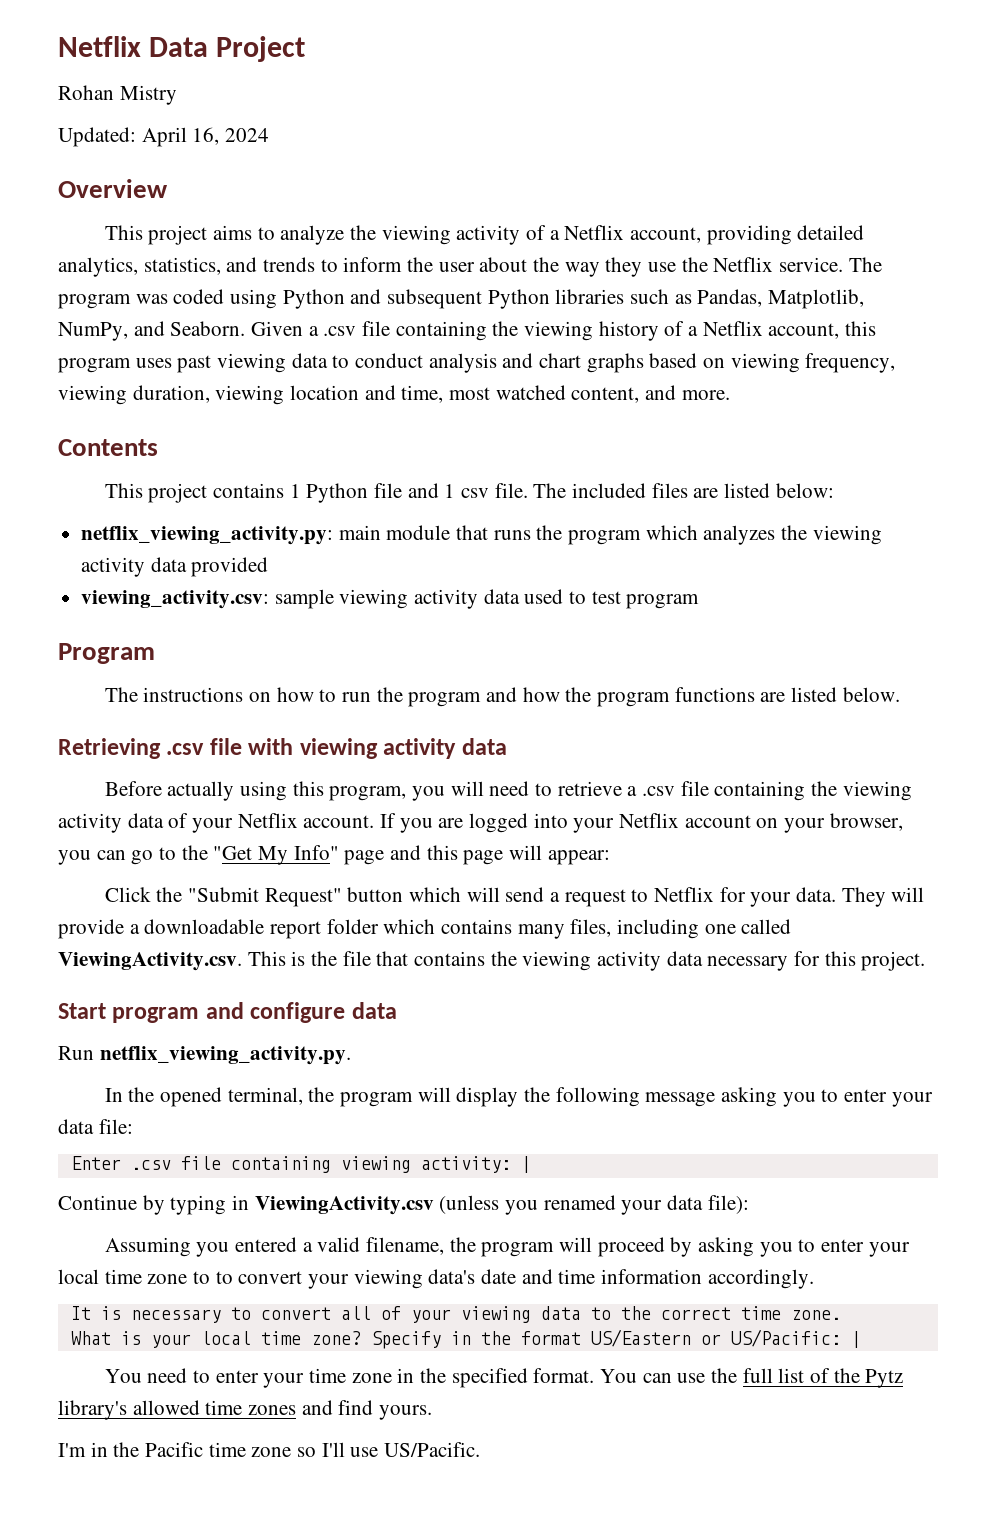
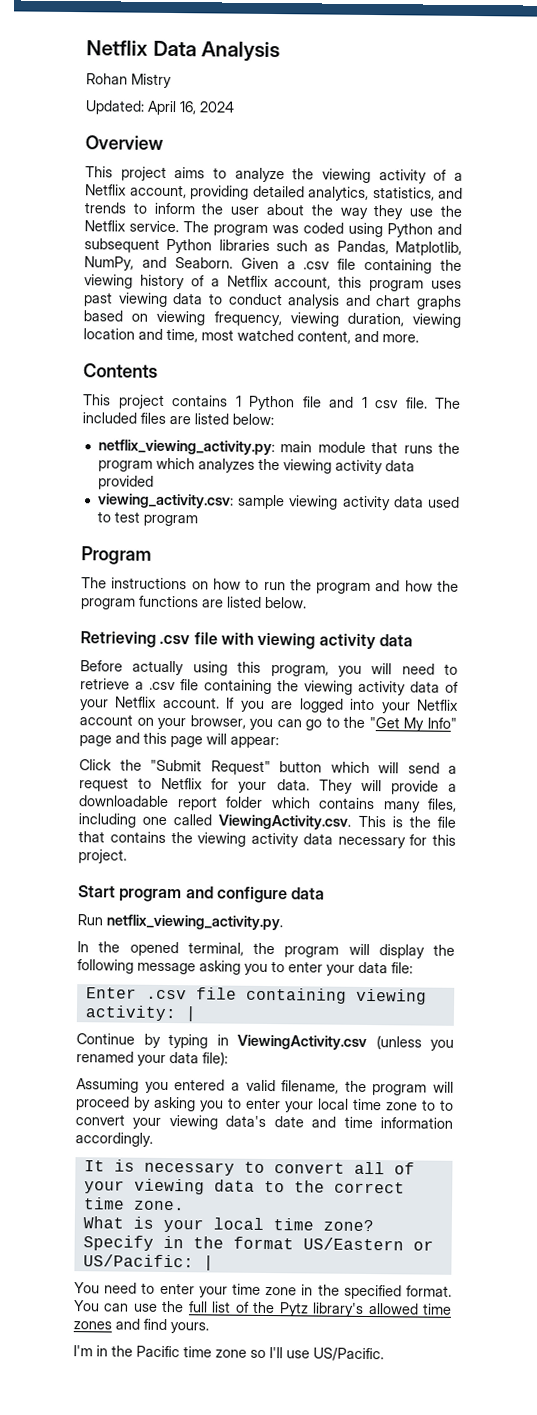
[216,36,306,62] Project -> [201,41,281,63] Analysis

